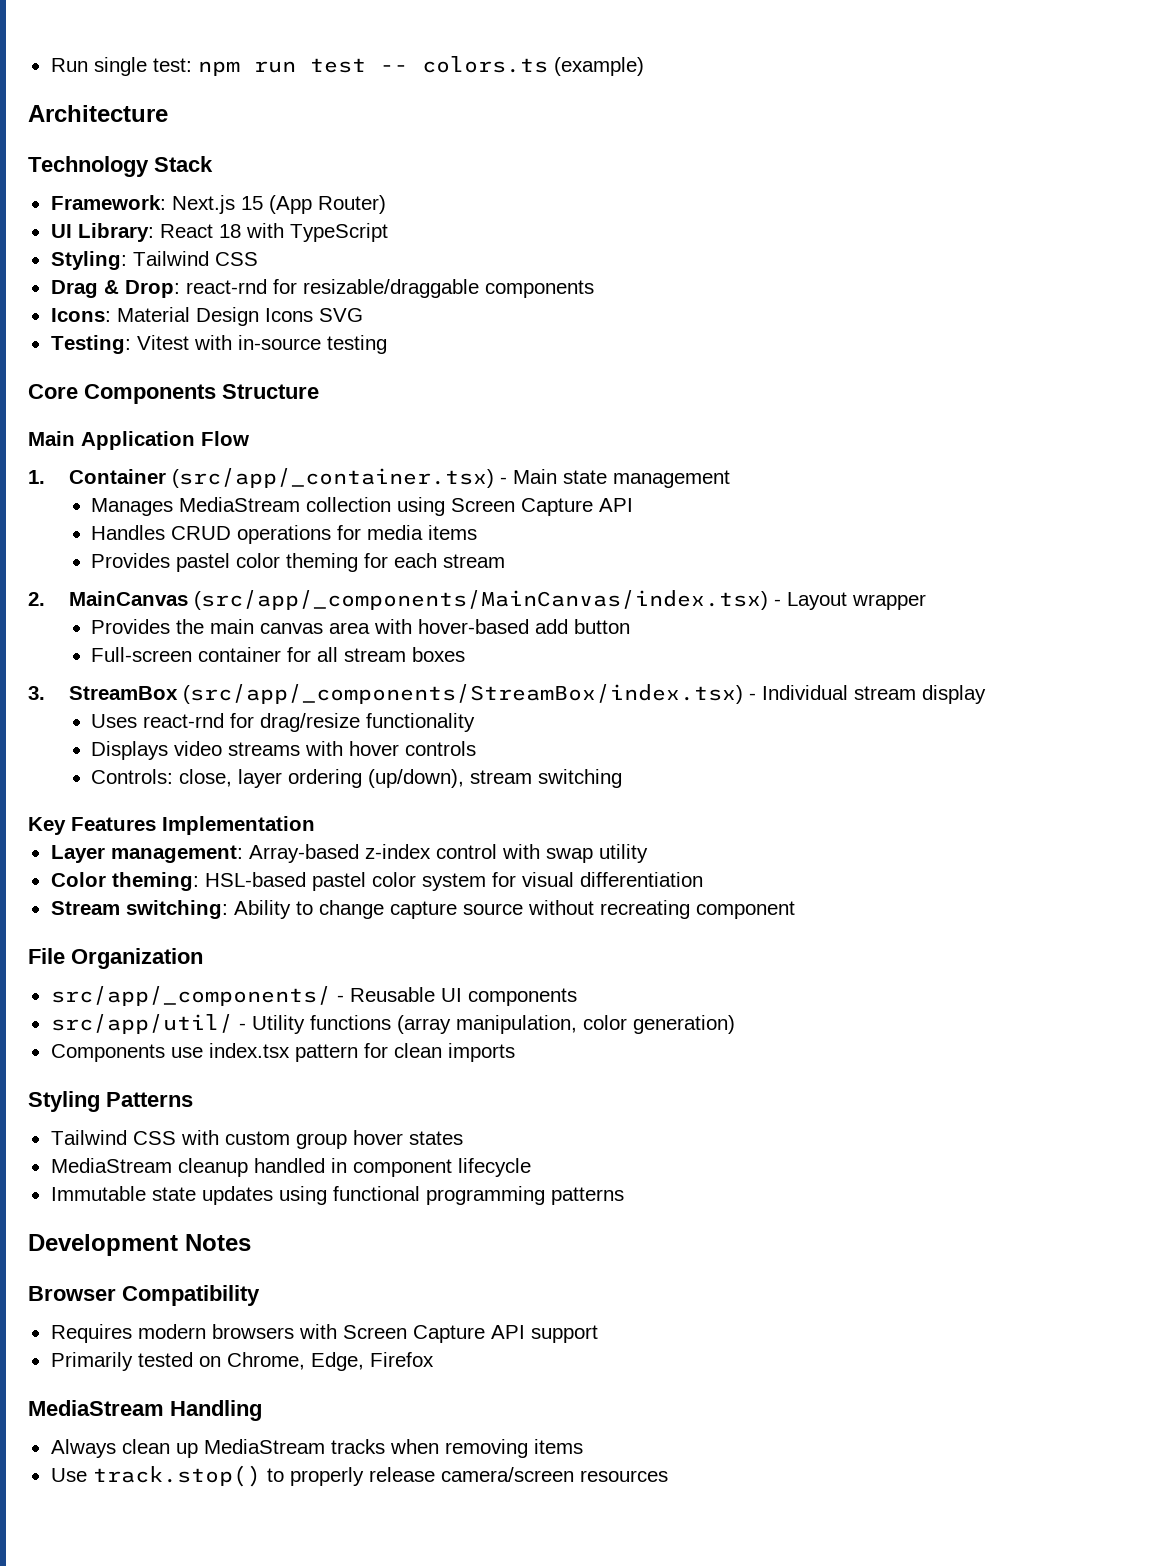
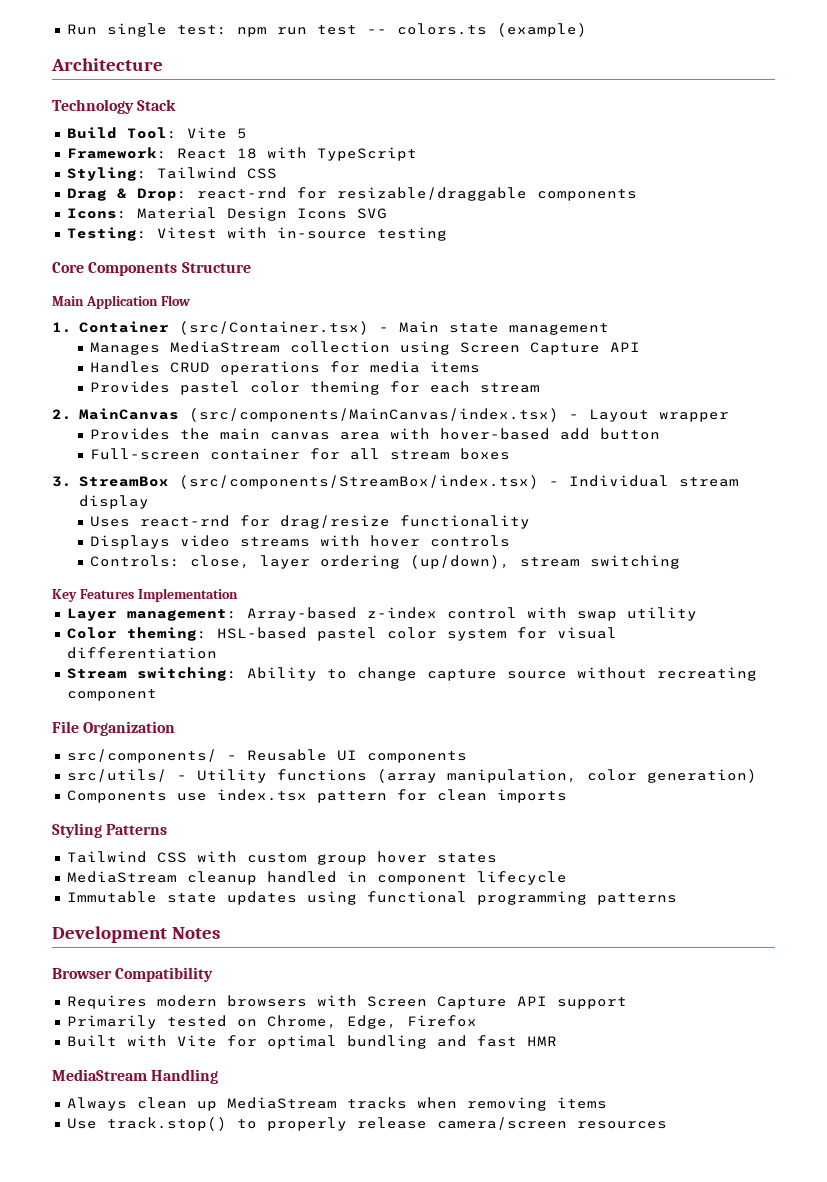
[50,195,386,214] [50,223,154,242] Framework: Next.js 15 (App Router) // UI Library: -> [66,127,247,139] [66,147,167,159] Build Tool: Vite 5 // Framework:
[171,468,494,488] (src/app/_container.tsx) -> [178,321,369,335] (src/Container.tsx)
[193,590,768,610] (src/app/_components/MainCanvas/index.tsx) -> [188,408,559,422] (src/components/MainCanvas/index.tsx)
[182,684,743,704] (src/app/_components/StreamBox/index.tsx) -> [178,475,539,489] (src/components/StreamBox/index.tsx)
[50,986,331,1006] src/app/_components/ -> [66,749,217,763] src/components/
[50,1014,233,1034] src/app/util/ -> [66,769,167,782] src/utils/
(434, 1359) none -> [66,1035,557,1049] // Built with Vite for optimal bundling and fast HMR

